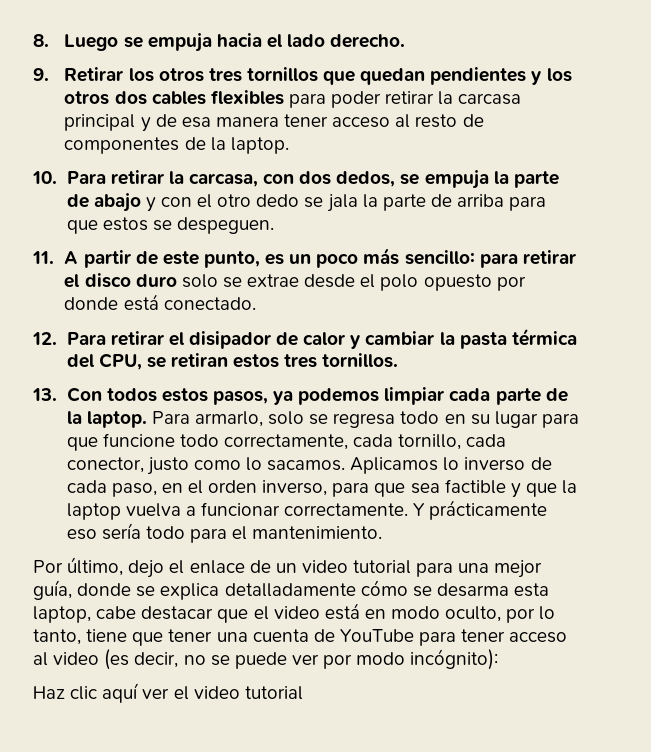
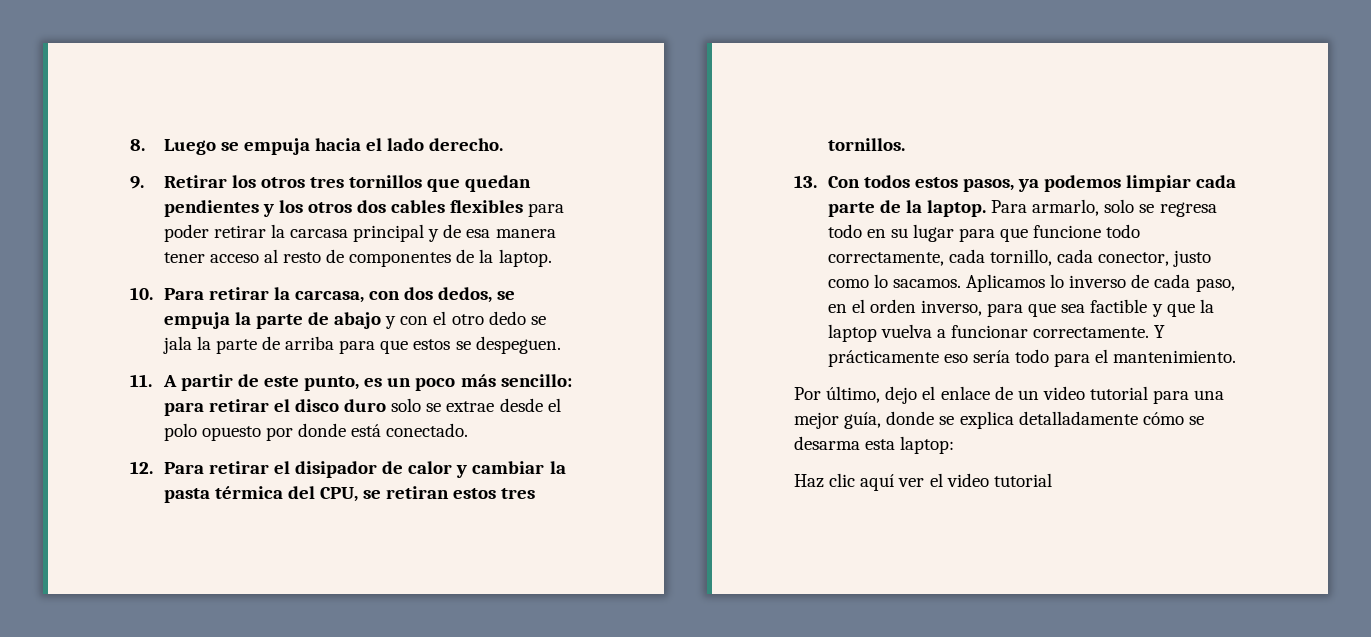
[33,603,556,623] [33,629,568,646] [33,649,499,670] laptop, cabe destacar que el video está en modo oculto, por lo tanto, tiene que tener una cuenta de YouTube para tener acceso al video (es decir, no se puede ver por modo incógnito): -> [900,436,955,454] laptop:

